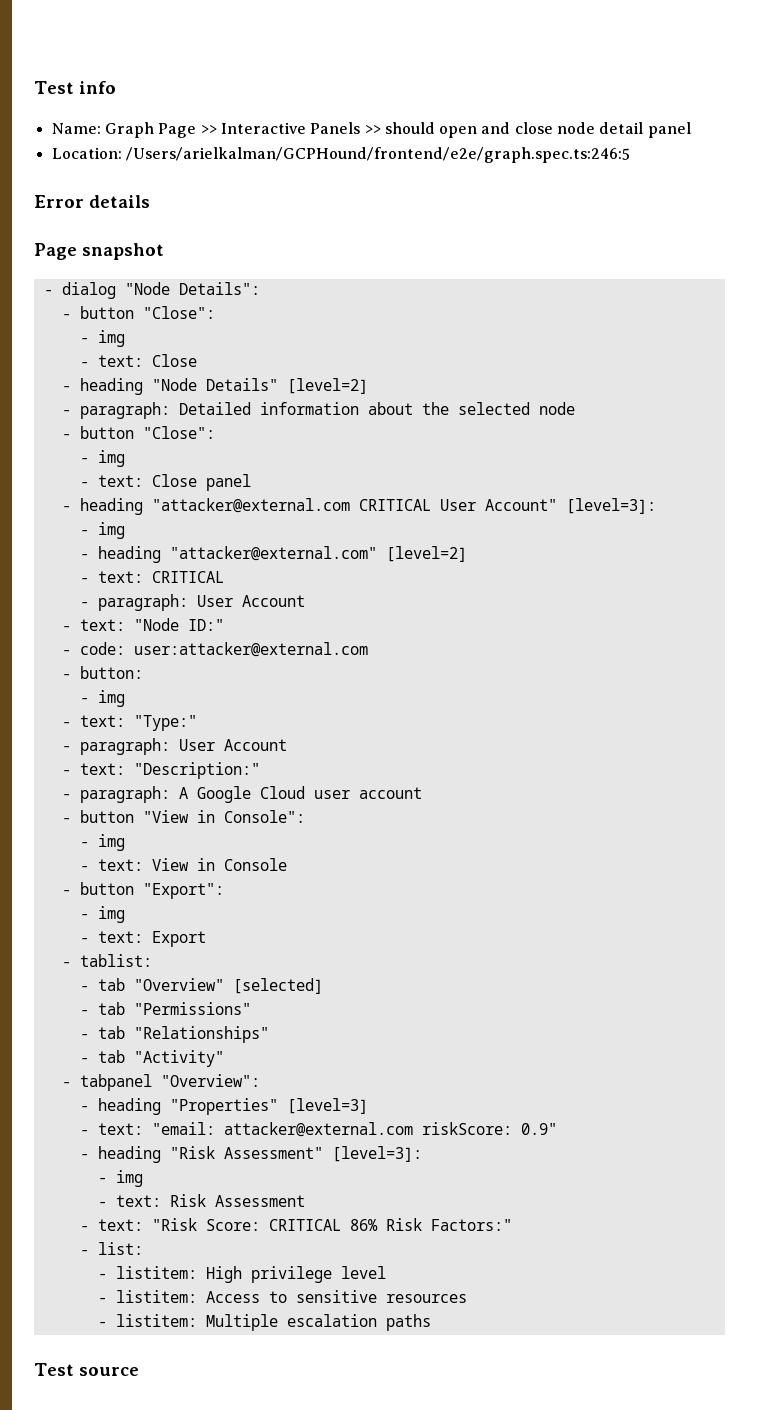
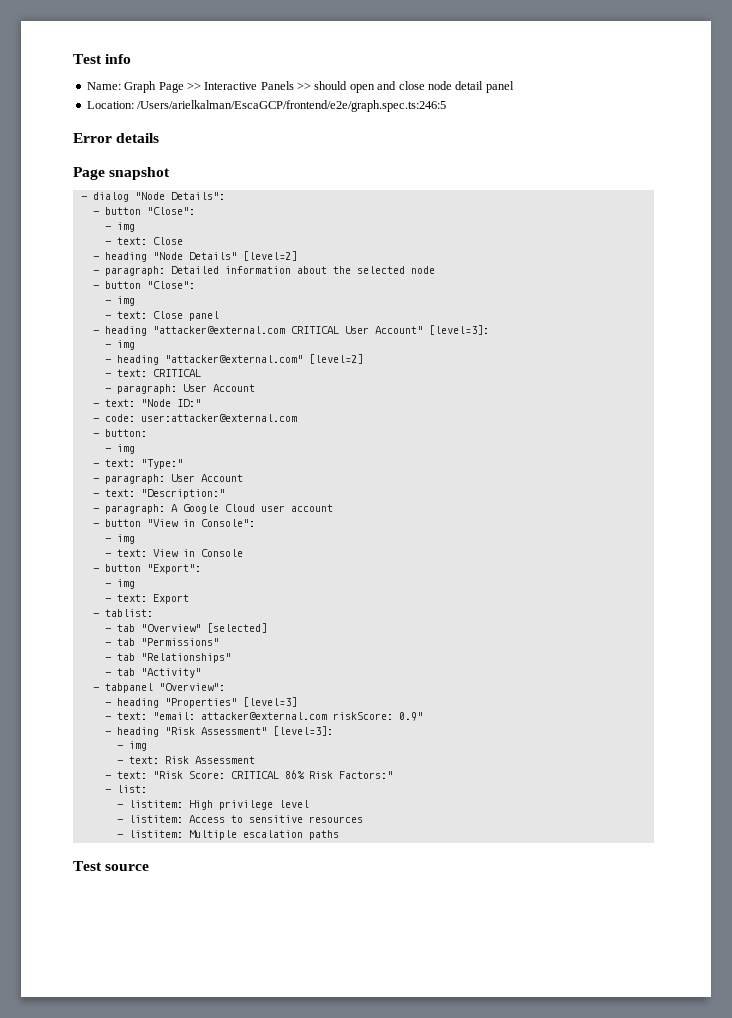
[125,147,630,163] /Users/arielkalman/GCPHound/frontend/e2e/graph.spec.ts:246:5 -> [137,100,447,112] /Users/arielkalman/EscaGCP/frontend/e2e/graph.spec.ts:246:5

